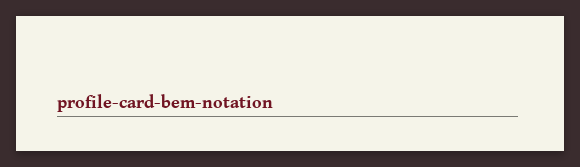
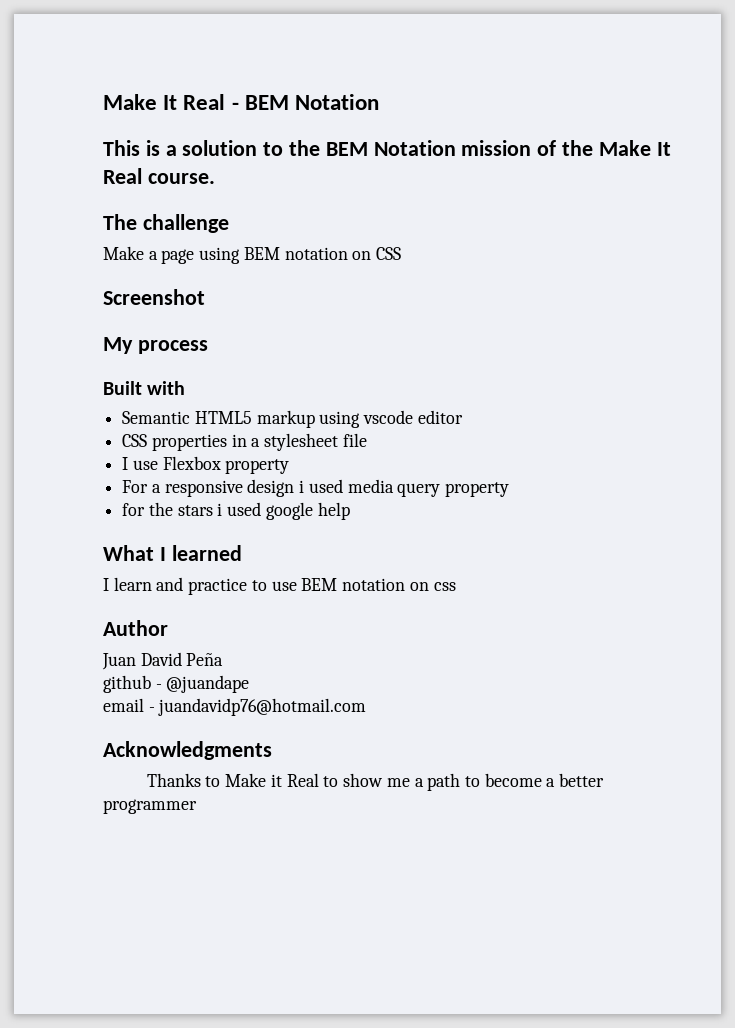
[57,94,273,112] profile-card-bem-notation -> [103,94,380,110] [103,140,671,156] [103,168,215,184] [103,214,229,233] [103,246,402,264] [103,289,205,305] [103,337,208,354] [103,381,186,395] [122,410,463,428] [122,433,367,451] [122,456,290,474] [122,479,510,497] [122,502,350,520] [103,545,242,561] [103,577,456,595] [103,620,168,636] [102,652,224,670] [103,675,250,693] [103,698,367,716] [103,741,272,760] [146,773,605,791] [103,799,197,814] Make It Real - BEM Notation // This is a solution to the BEM Notation mission of the Make It Real course. // The challenge // Make a page using BEM notation on CSS // Screenshot // My process // Built with // Semantic HTML5 markup using vscode editor // CSS properties in a stylesheet file // I use Flexbox property // For a responsive design i used media query property // for the stars i used google help // What I learned // I learn and practice to use BEM notation on css // Author // Juan David Peña // github - @juandape // email - juandavidp76@hotmail.com // Acknowledgments // Thanks to Make it Real to show me a path to become a better programmer

